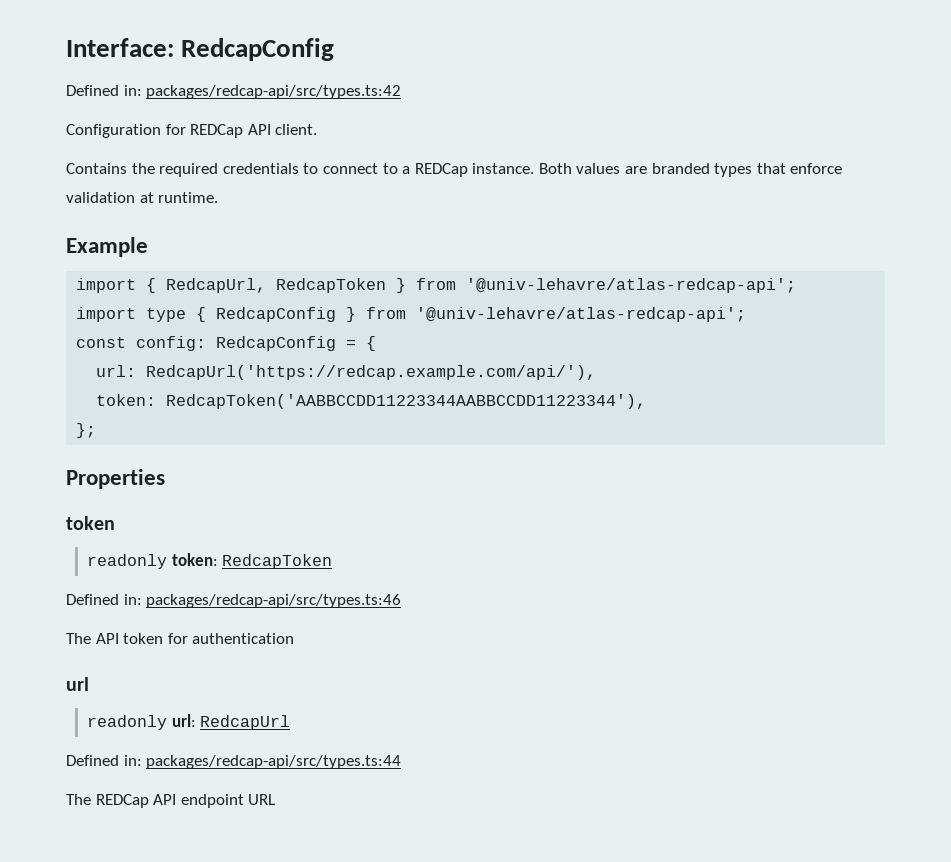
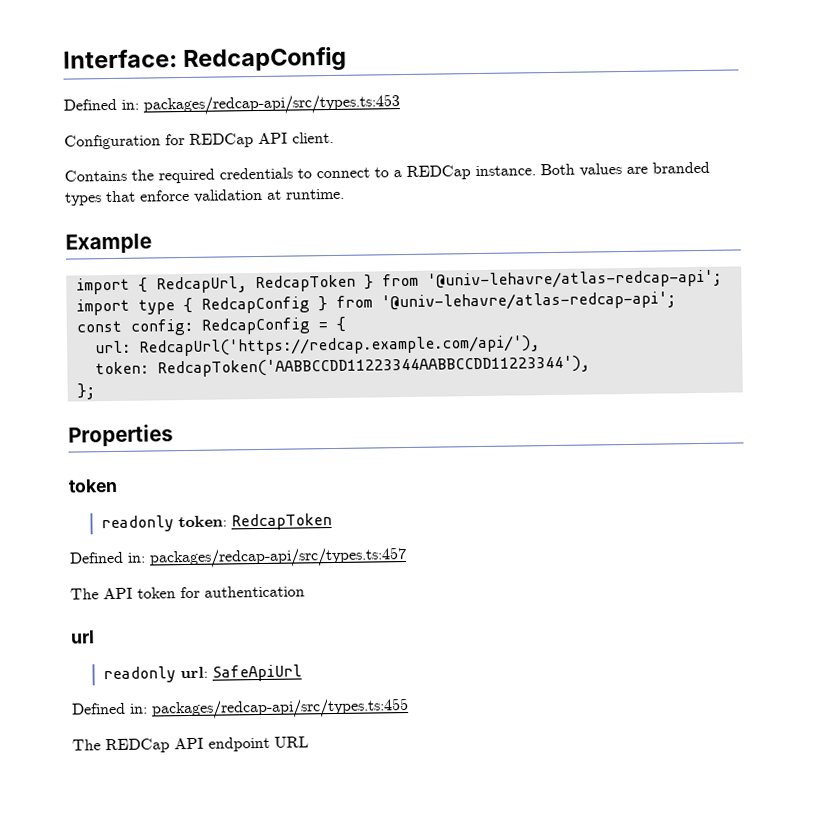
[146,85,402,99] packages/redcap-api/src/types.ts:42 -> [143,94,400,116] packages/redcap-api/src/types.ts:453
[146,594,402,608] packages/redcap-api/src/types.ts:46 -> [149,547,407,569] packages/redcap-api/src/types.ts:457
[200,715,291,730] [66,755,402,769] RedcapUrl // Defined in: packages/redcap-api/src/types.ts:44 -> [211,664,302,682] [71,698,409,720] SafeApiUrl // Defined in: packages/redcap-api/src/types.ts:455

